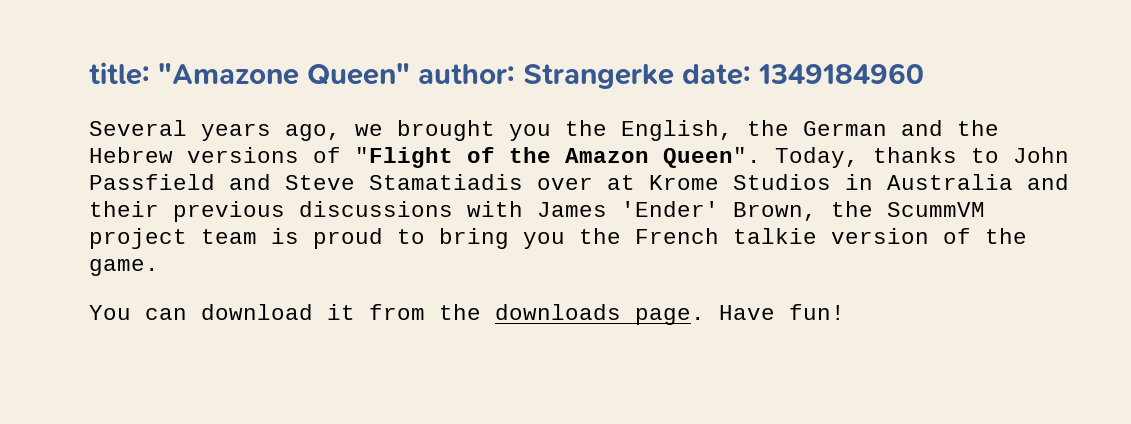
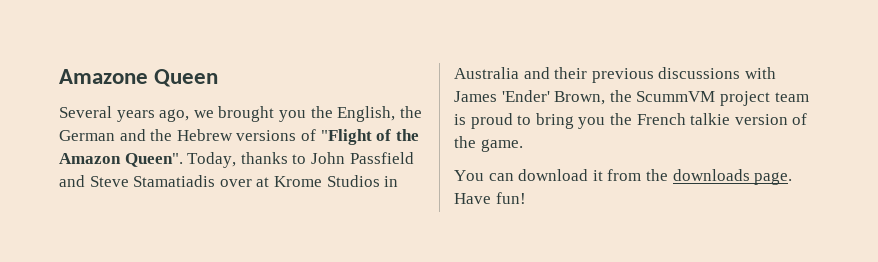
[89,62,924,89] title: "Amazone Queen" author: Strangerke date: 1349184960 -> [59,69,219,87] Amazone Queen

